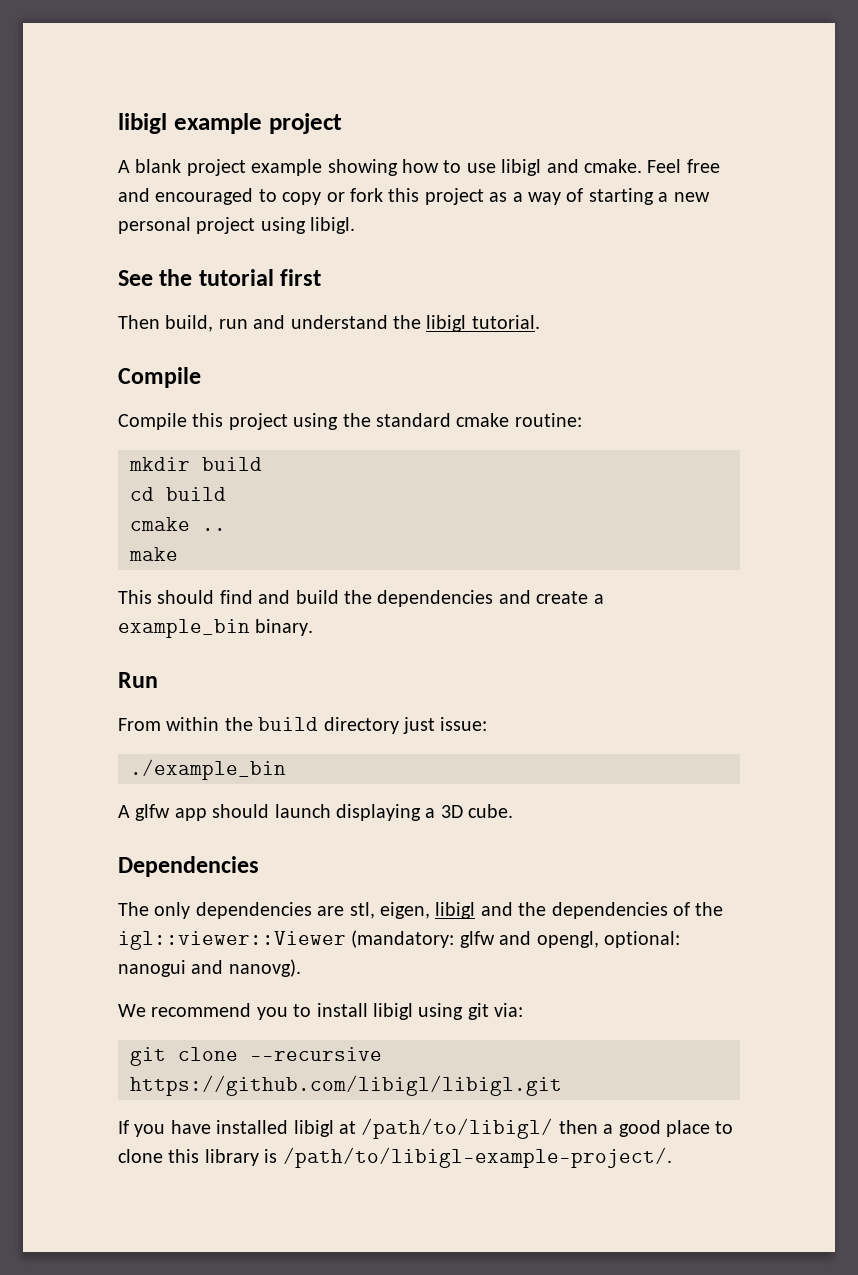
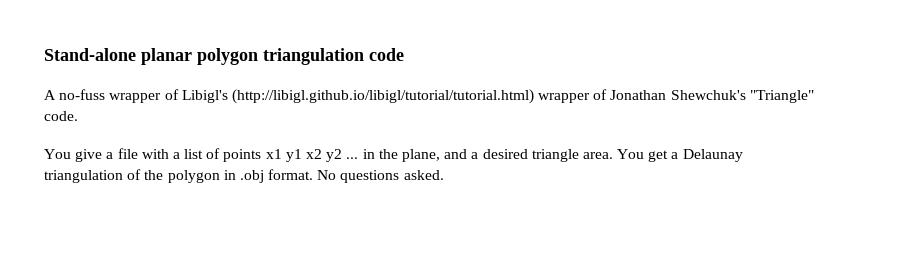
[118,113,342,134] [118,159,720,176] [118,188,710,205] [118,217,356,234] [118,269,322,286] [118,315,540,332] [118,367,201,388] [118,413,582,430] [129,457,262,471] [130,487,226,501] [130,517,226,531] [129,547,178,561] [118,590,604,607] [118,619,314,638] [118,672,158,688] [118,717,488,734] [130,759,286,780] [118,804,514,821] [118,856,259,877] [118,902,724,919] [118,930,680,950] [118,959,301,977] [118,1003,524,1020] [130,1047,382,1066] [130,1075,562,1096] [118,1118,734,1139] [118,1147,672,1168] libigl example project // A blank project example showing how to use libigl and cmake. Feel free and encouraged to copy or fork this project as a way of starting a new personal project using libigl. // See the tutorial first // Then build, run and understand the libigl tutorial. // Compile // Compile this project using the standard cmake routine: // mkdir build // cd build // cmake .. // make // This should find and build the dependencies and create a example_bin binary. // Run // From within the build directory just issue: // ./example_bin // A glfw app should launch displaying a 3D cube. // Dependencies // The only dependencies are stl, eigen, libigl and the dependencies of the igl::viewer::Viewer (mandatory: glfw and opengl, optional: nanogui and nanovg). // We recommend you to install libigl using git via: // git clone --recursive https://github.com/libigl/libigl.git // If you have installed libigl at /path/to/libigl/ then a good place to clone this library is /path/to/libigl-example-project/. -> [44,48,404,65] [44,89,814,104] [44,111,78,121] [44,148,743,162] [44,169,444,183] Stand-alone planar polygon triangulation code // A no-fuss wrapper of Libigl's (http://libigl.github.io/libigl/tutorial/tutorial.html) wrapper of Jonathan Shewchuk's "Triangle" code. // You give a file with a list of points x1 y1 x2 y2 ... in the plane, and a desired triangle area. You get a Delaunay triangulation of the polygon in .obj format. No questions asked.

